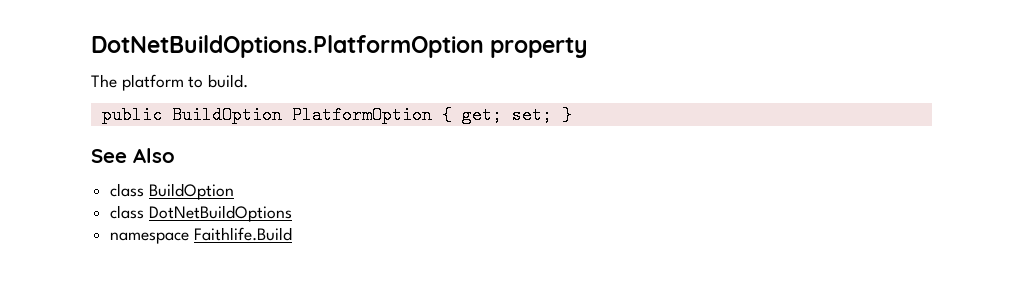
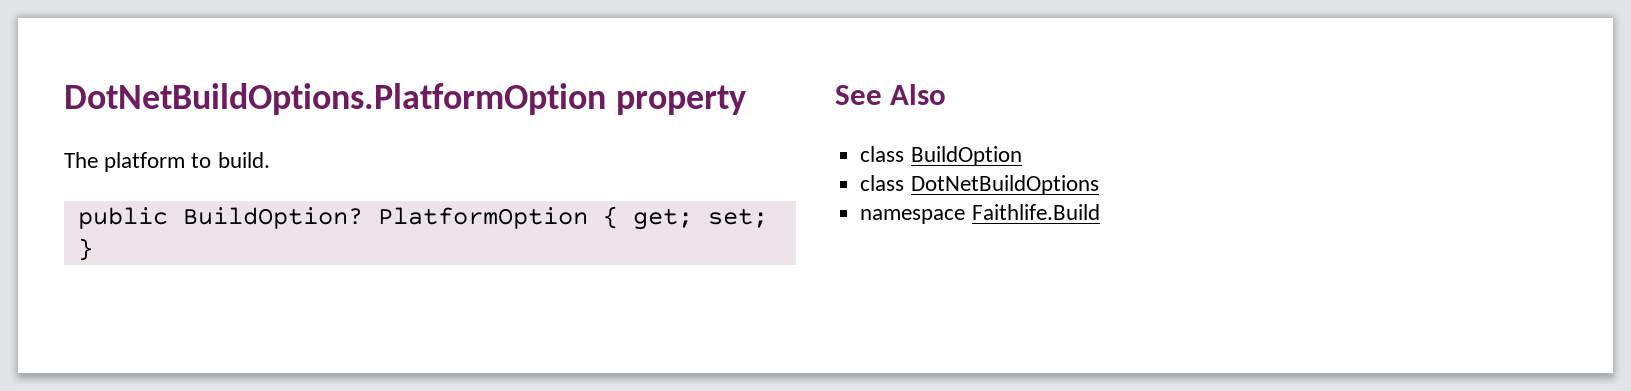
[171,106,282,124] BuildOption -> [182,207,363,229] BuildOption?

